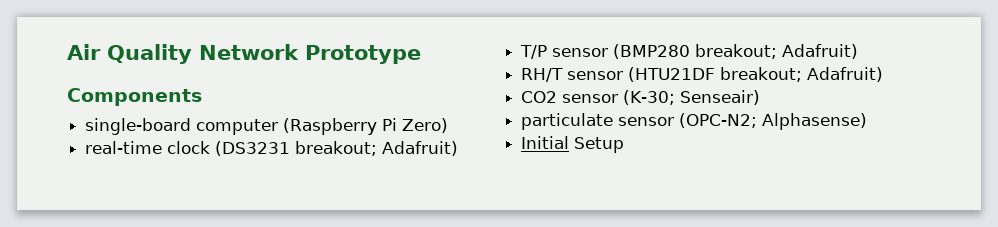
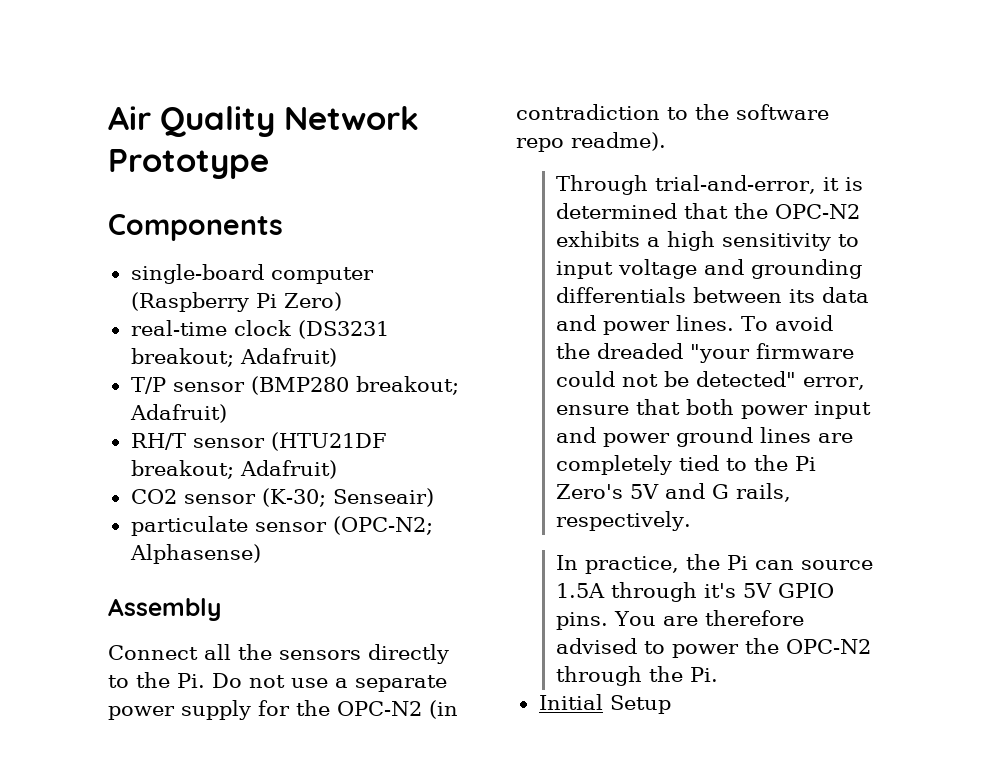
(868, 121) none -> [108,598,221,621] [108,644,449,664] [108,672,447,692] [108,700,458,720] [516,104,829,120] [516,132,666,152] [556,175,863,195] [556,203,861,219] [556,231,860,251] [556,259,863,279] [556,287,870,303] [556,315,834,335] [556,343,855,363] [556,371,866,390] [556,399,872,419] [556,427,854,447] [556,455,817,475] [556,483,792,502] [556,511,692,531] [556,554,874,574] [556,582,835,602] [556,610,805,630] [556,638,872,658] [556,666,719,686] // Assembly // Connect all the sensors directly to the Pi. Do not use a separate power supply for the OPC-N2 (in contradiction to the software repo readme). // Through trial-and-error, it is determined that the OPC-N2 exhibits a high sensitivity to input voltage and grounding differentials between its data and power lines. To avoid the dreaded "your firmware could not be detected" error, ensure that both power input and power ground lines are completely tied to the Pi Zero's 5V and G rails, respectively. // In practice, the Pi can source 1.5A through it's 5V GPIO pins. You are therefore advised to power the OPC-N2 through the Pi.

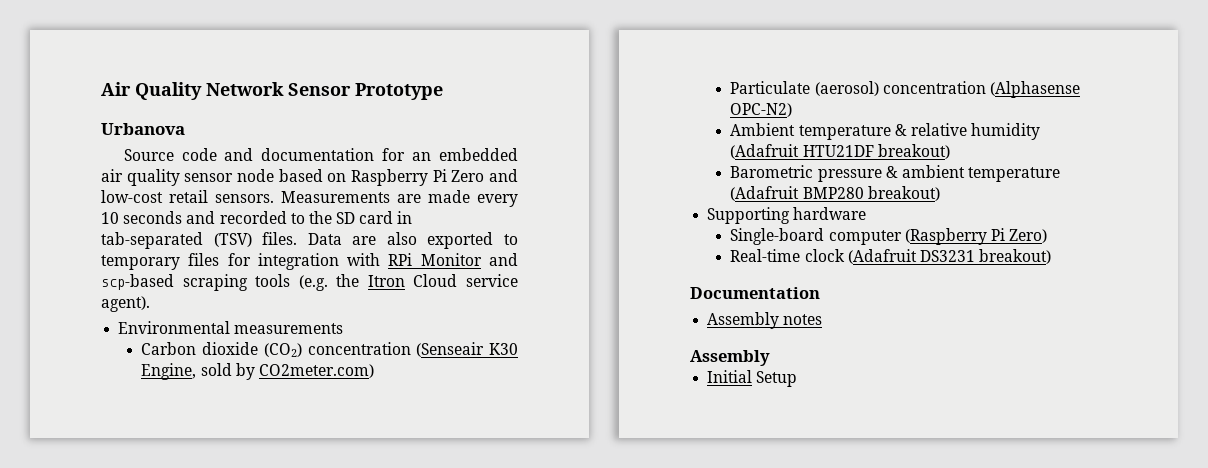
(419, 118) none -> [288,83,351,96] Sensor
[108,214,283,241] [130,264,374,284] [130,292,342,312] [130,320,389,339] [130,348,337,367] [130,376,459,395] [129,404,227,423] [130,432,387,451] [130,460,337,479] [130,488,434,507] [130,516,433,536] [129,544,261,564] [108,598,221,621] [108,644,449,664] [108,672,447,692] [108,700,458,720] [516,104,829,120] [516,132,666,152] [556,175,863,195] [556,203,861,219] [556,231,860,251] [556,259,863,279] [556,287,870,303] [556,315,834,335] [556,343,855,363] [556,371,866,390] [556,399,872,419] [556,427,854,447] [556,455,817,475] [556,483,792,502] [556,511,692,531] [556,554,874,574] [556,582,835,602] [556,610,805,630] [556,638,872,658] [556,666,719,686] Components // single-board computer (Raspberry Pi Zero) // real-time clock (DS3231 breakout; Adafruit) // T/P sensor (BMP280 breakout; Adafruit) // RH/T sensor (HTU21DF breakout; Adafruit) // CO2 sensor (K-30; Senseair) // particulate sensor (OPC-N2; Alphasense) // Assembly // Connect all the sensors directly to the Pi. Do not use a separate power supply for the OPC-N2 (in contradiction to the software repo readme). // Through trial-and-error, it is determined that the OPC-N2 exhibits a high sensitivity to input voltage and grounding differentials between its data and power lines. To avoid the dreaded "your firmware could not be detected" error, ensure that both power input and power ground lines are completely tied to the Pi Zero's 5V and G rails, respectively. // In practice, the Pi can source 1.5A through it's 5V GPIO pins. You are therefore advised to power the OPC-N2 through the Pi. -> [101,123,185,135] [123,148,518,161] [101,169,518,186] [101,190,518,207] [101,211,413,224] [101,232,518,249] [101,253,518,270] [101,274,518,291] [101,296,150,312] [118,321,344,334] [141,342,518,357] [141,363,374,380] [730,81,1080,98] [730,103,793,117] [730,123,1041,140] [730,144,950,159] [730,165,1061,182] [730,186,940,201] [707,207,867,224] [730,228,1048,245] [730,249,1052,264] [690,287,820,299] [707,312,823,329] [690,350,770,366] Urbanova // Source code and documentation for an embedded air quality sensor node based on Raspberry Pi Zero and low-cost retail sensors. Measurements are made every 10 seconds and recorded to the SD card in tab-separated (TSV) files. Data are also exported to temporary files for integration with RPi Monitor and scp-based scraping tools (e.g. the Itron Cloud service agent). // Environmental measurements // Carbon dioxide (CO2) concentration (Senseair K30 Engine, sold by CO2meter.com) // Particulate (aerosol) concentration (Alphasense OPC-N2) // Ambient temperature & relative humidity (Adafruit HTU21DF breakout) // Barometric pressure & ambient temperature (Adafruit BMP280 breakout) // Supporting hardware // Single-board computer (Raspberry Pi Zero) // Real-time clock (Adafruit DS3231 breakout) // Documentation // Assembly notes // Assembly

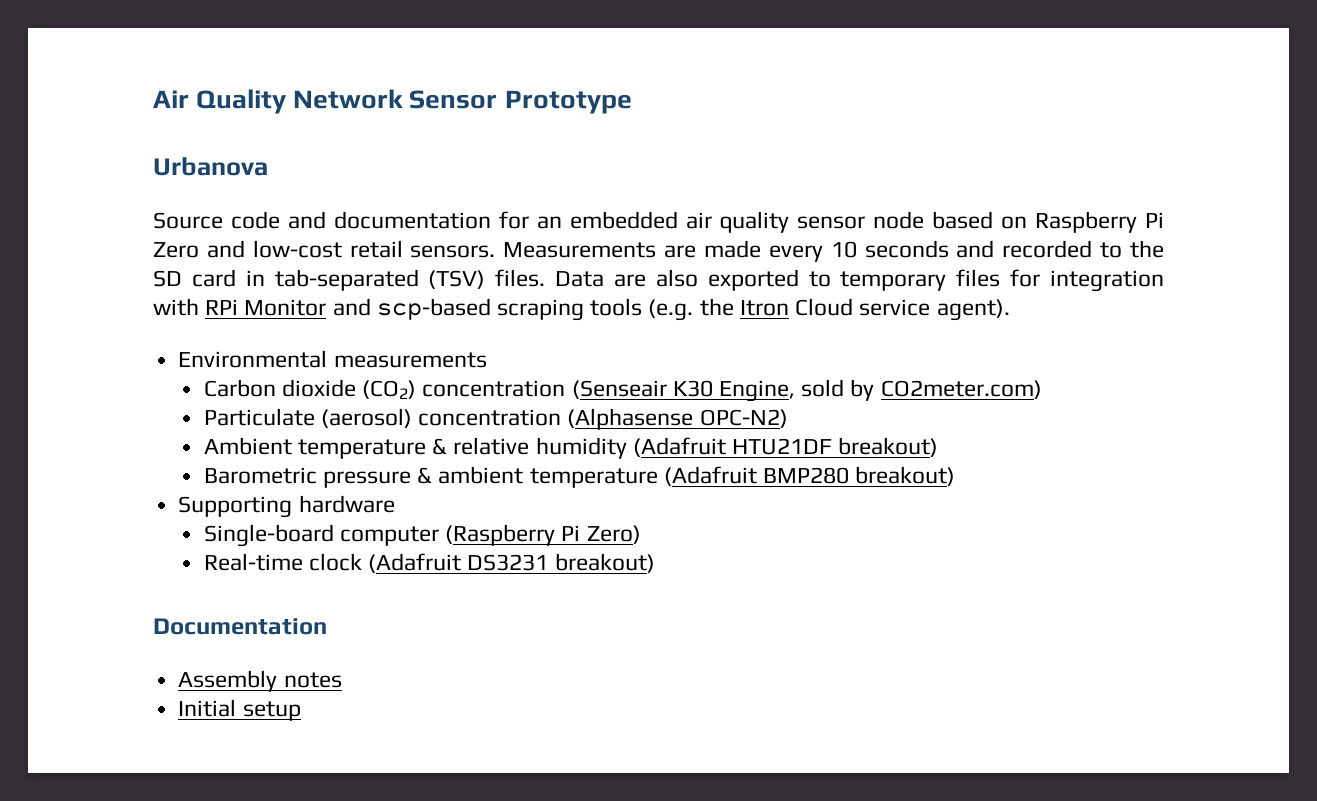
[690,350,770,366] // Assembly -> (342, 680) none
[756,371,798,387] Setup -> [242,701,301,721] setup

